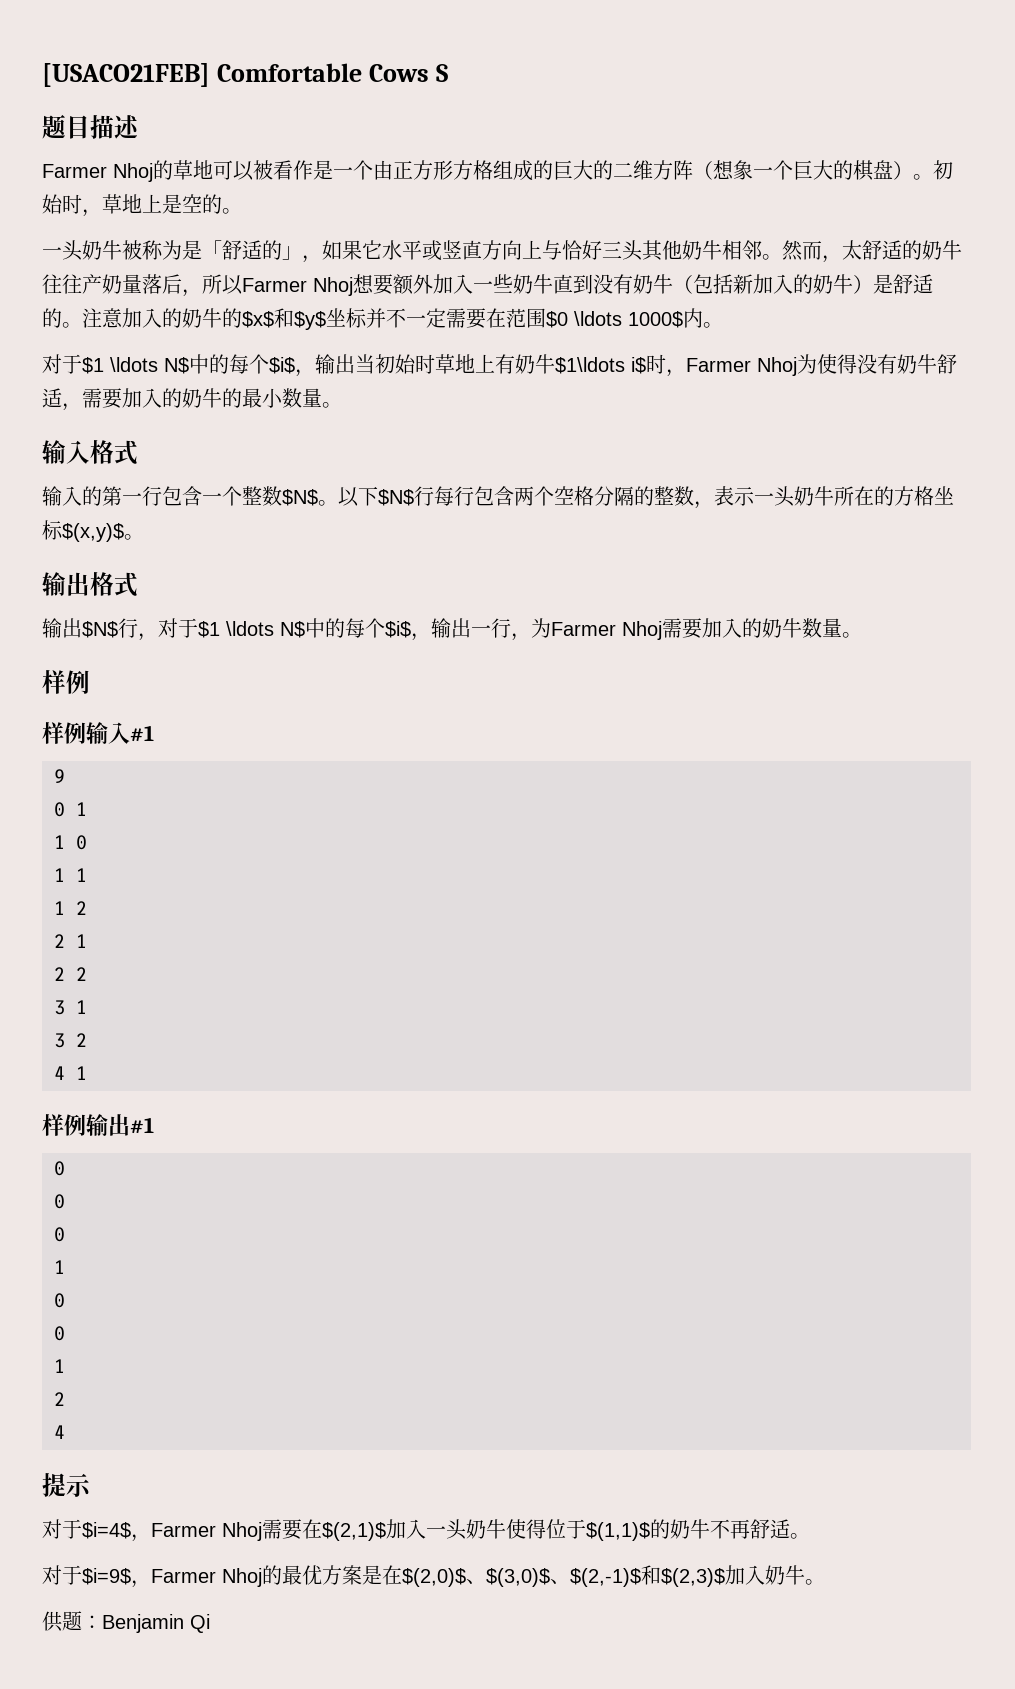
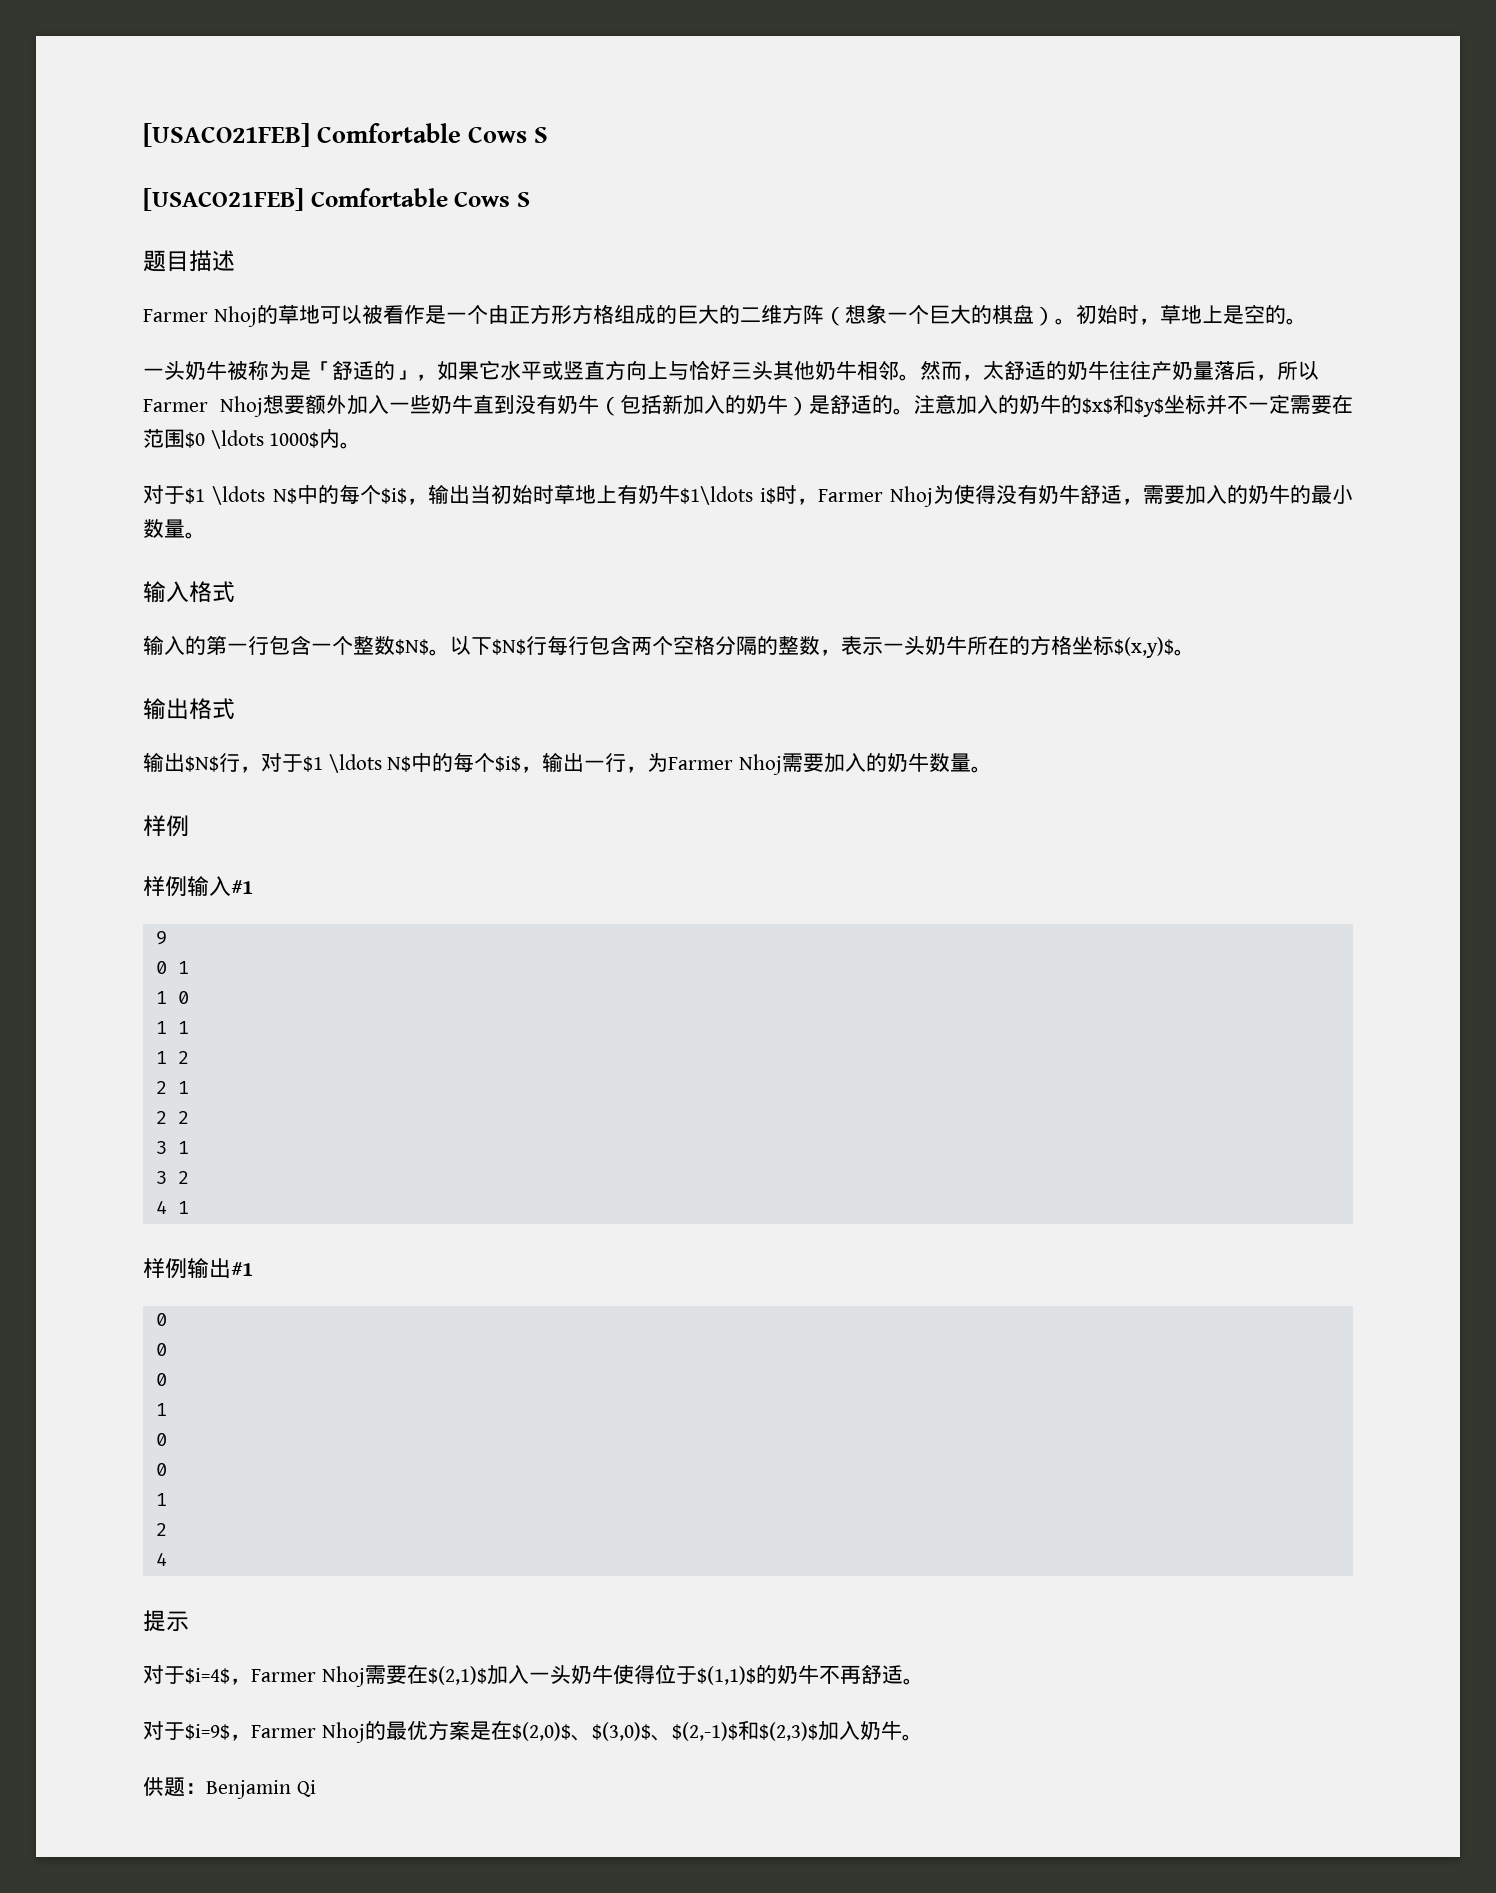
[42,63,448,87] [USACO21FEB] Comfortable Cows S -> [143,123,548,147] [143,188,530,211] [USACO21FEB] Comfortable Cows S // [USACO21FEB] Comfortable Cows S

